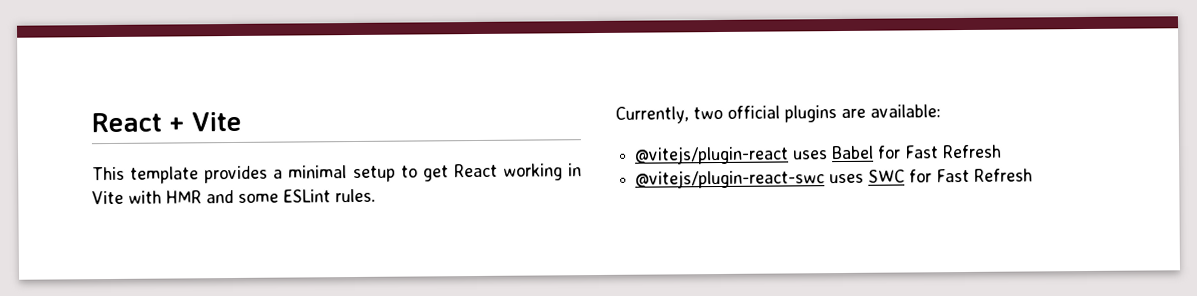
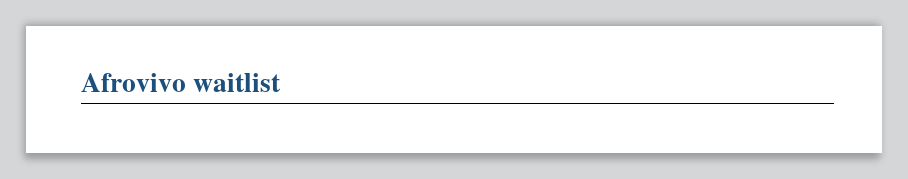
[91,111,242,133] [92,163,583,184] [92,188,376,205] [615,104,941,124] [634,144,1003,165] [635,168,1034,189] React + Vite // This template provides a minimal setup to get React working in Vite with HMR and some ESLint rules. // Currently, two official plugins are available: // @vitejs/plugin-react uses Babel for Fast Refresh // @vitejs/plugin-react-swc uses SWC for Fast Refresh -> [81,73,282,92] Afrovivo waitlist

